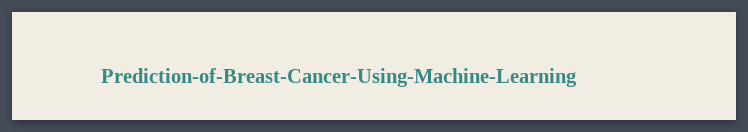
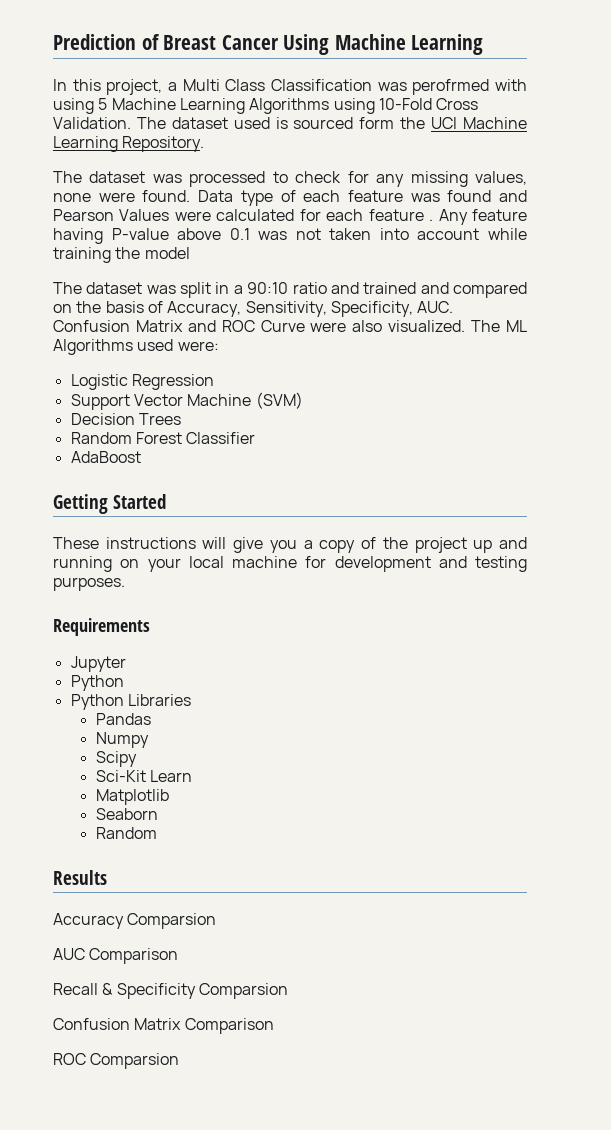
[101,68,577,87] Prediction-of-Breast-Cancer-Using-Machine-Learning -> [53,34,484,55] [53,79,527,95] [53,98,479,114] [53,117,528,129] [53,136,205,152] [53,171,528,187] [53,190,527,206] [53,209,528,225] [53,228,527,244] [53,247,190,263] [53,282,528,298] [53,301,454,317] [53,320,528,332] [53,339,219,355] [70,374,214,390] [70,392,303,410] [70,413,181,425] [70,432,256,444] [70,451,141,463] [53,494,167,514] [53,537,528,553] [53,556,527,572] [53,577,125,591] [53,618,150,636] [70,656,126,672] [70,675,124,691] [70,694,191,710] [95,713,151,725] [95,732,149,748] [95,751,137,767] [95,770,192,782] [95,789,169,805] [95,808,158,820] [95,827,157,839] [53,870,107,885] [53,913,217,929] [53,948,179,964] [53,983,288,999] [53,1018,274,1034] [53,1053,180,1069] Prediction of Breast Cancer Using Machine Learning // In this project, a Multi Class Classification was perofrmed with using 5 Machine Learning Algorithms using 10-Fold Cross Validation. The dataset used is sourced form the UCI Machine Learning Repository. // The dataset was processed to check for any missing values, none were found. Data type of each feature was found and Pearson Values were calculated for each feature . Any feature having P-value above 0.1 was not taken into account while training the model // The dataset was split in a 90:10 ratio and trained and compared on the basis of Accuracy, Sensitivity, Specificity, AUC. Confusion Matrix and ROC Curve were also visualized. The ML Algorithms used were: // Logistic Regression // Support Vector Machine (SVM) // Decision Trees // Random Forest Classifier // AdaBoost // Getting Started // These instructions will give you a copy of the project up and running on your local machine for development and testing purposes. // Requirements // Jupyter // Python // Python Libraries // Pandas // Numpy // Scipy // Sci-Kit Learn // Matplotlib // Seaborn // Random // Results // Accuracy Comparsion // AUC Comparison // Recall & Specificity Comparsion // Confusion Matrix Comparison // ROC Comparsion

